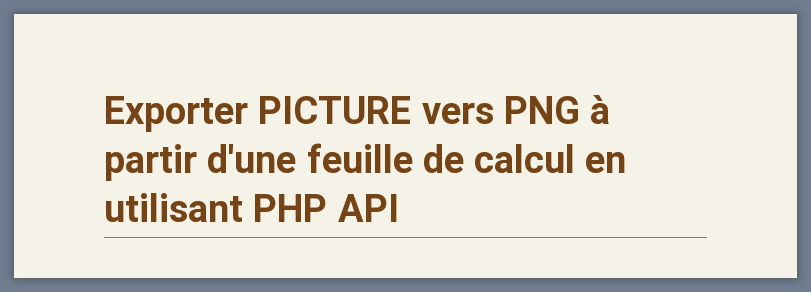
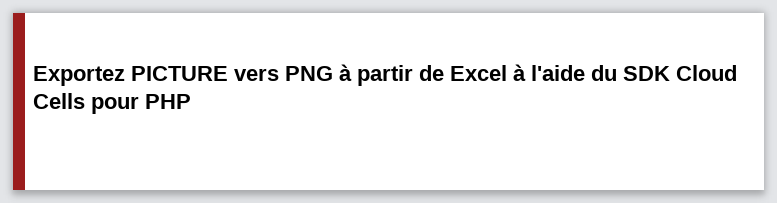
[104,96,248,132] Exporter -> [33,66,125,86] Exportez
[207,143,627,173] [104,193,399,222] d'une feuille de calcul en utilisant PHP API -> [419,64,737,81] [33,93,191,114] de Excel à l'aide du SDK Cloud Cells pour PHP

